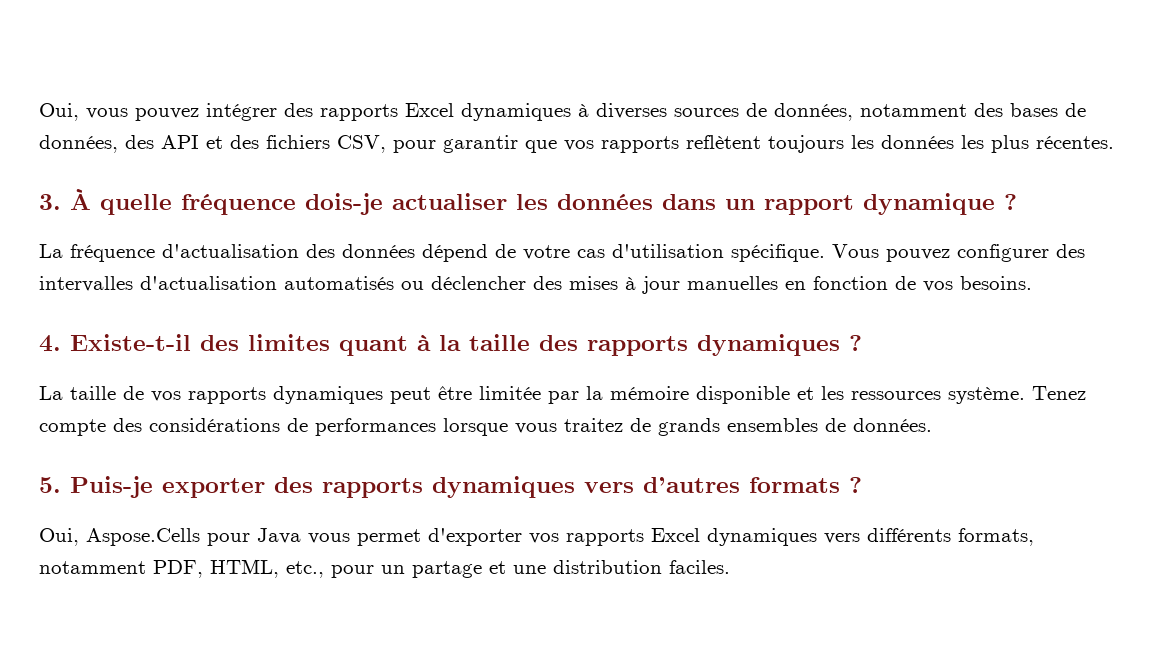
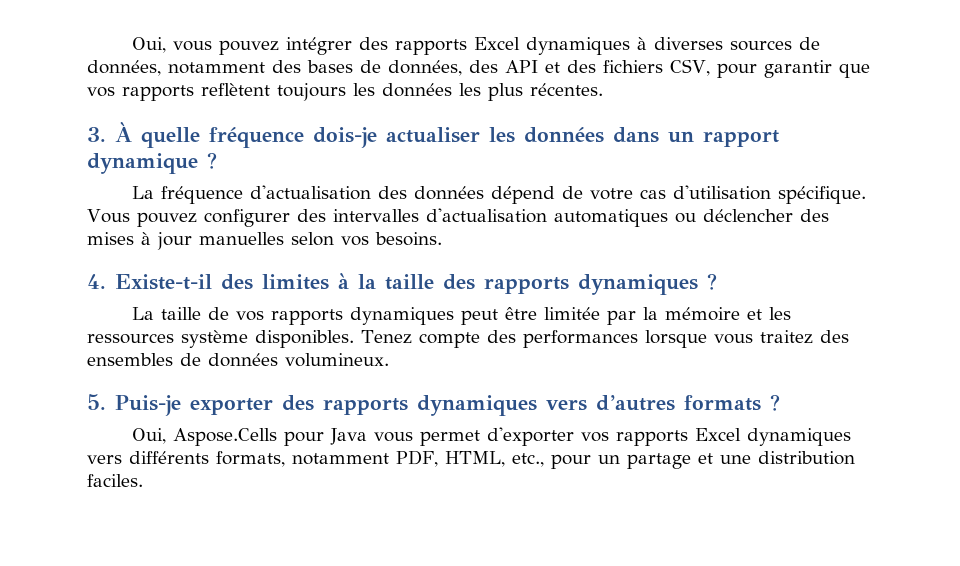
[284,276,394,290] automatisés -> [553,209,668,227] automatiques
[785,276,916,290] en fonction de -> [291,232,334,246] selon
[339,336,408,356] quant -> (329, 282) none
[696,386,790,404] disponible -> (741, 314) none
[948,387,1025,404] système. -> [181,330,354,348] système disponibles.
[149,418,308,432] considérations de -> (516, 336) none
[630,418,932,436] de grands ensembles de données. -> [819,330,849,343] [87,353,389,367] des ensembles de données volumineux.

